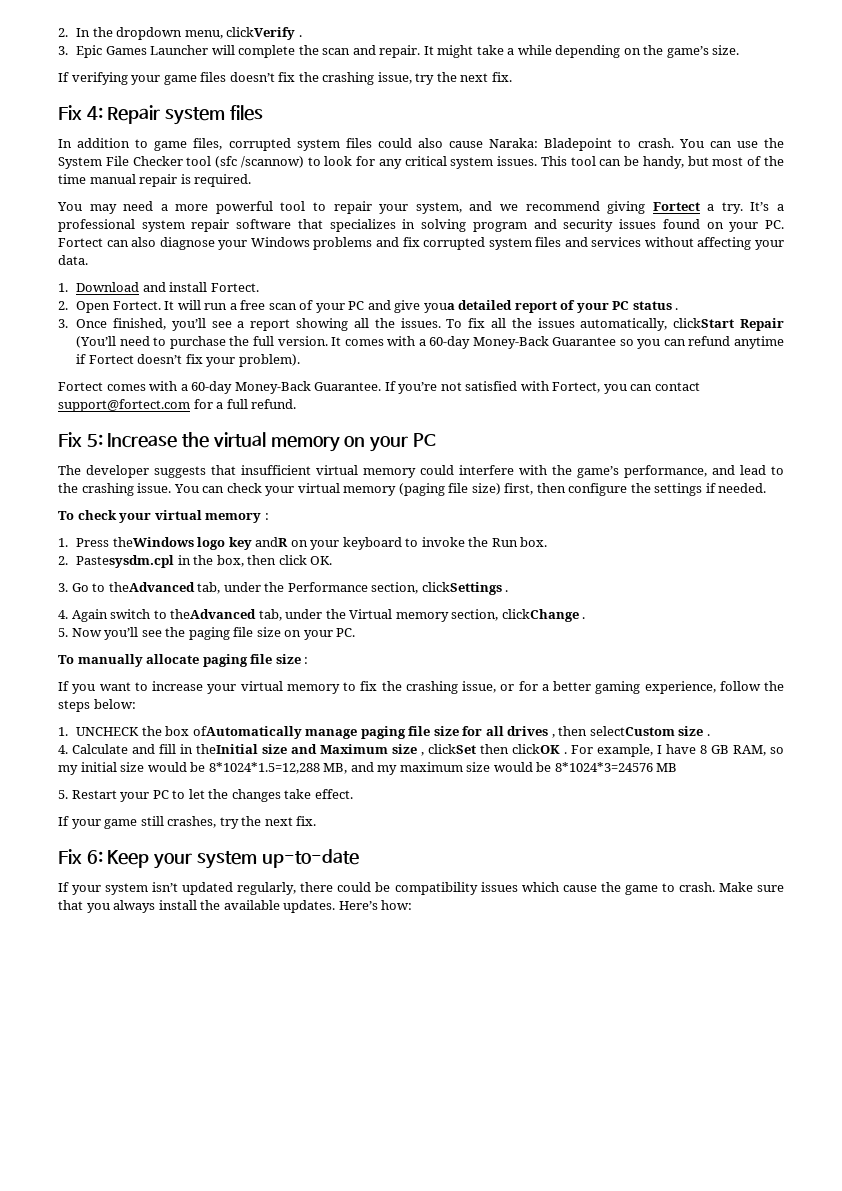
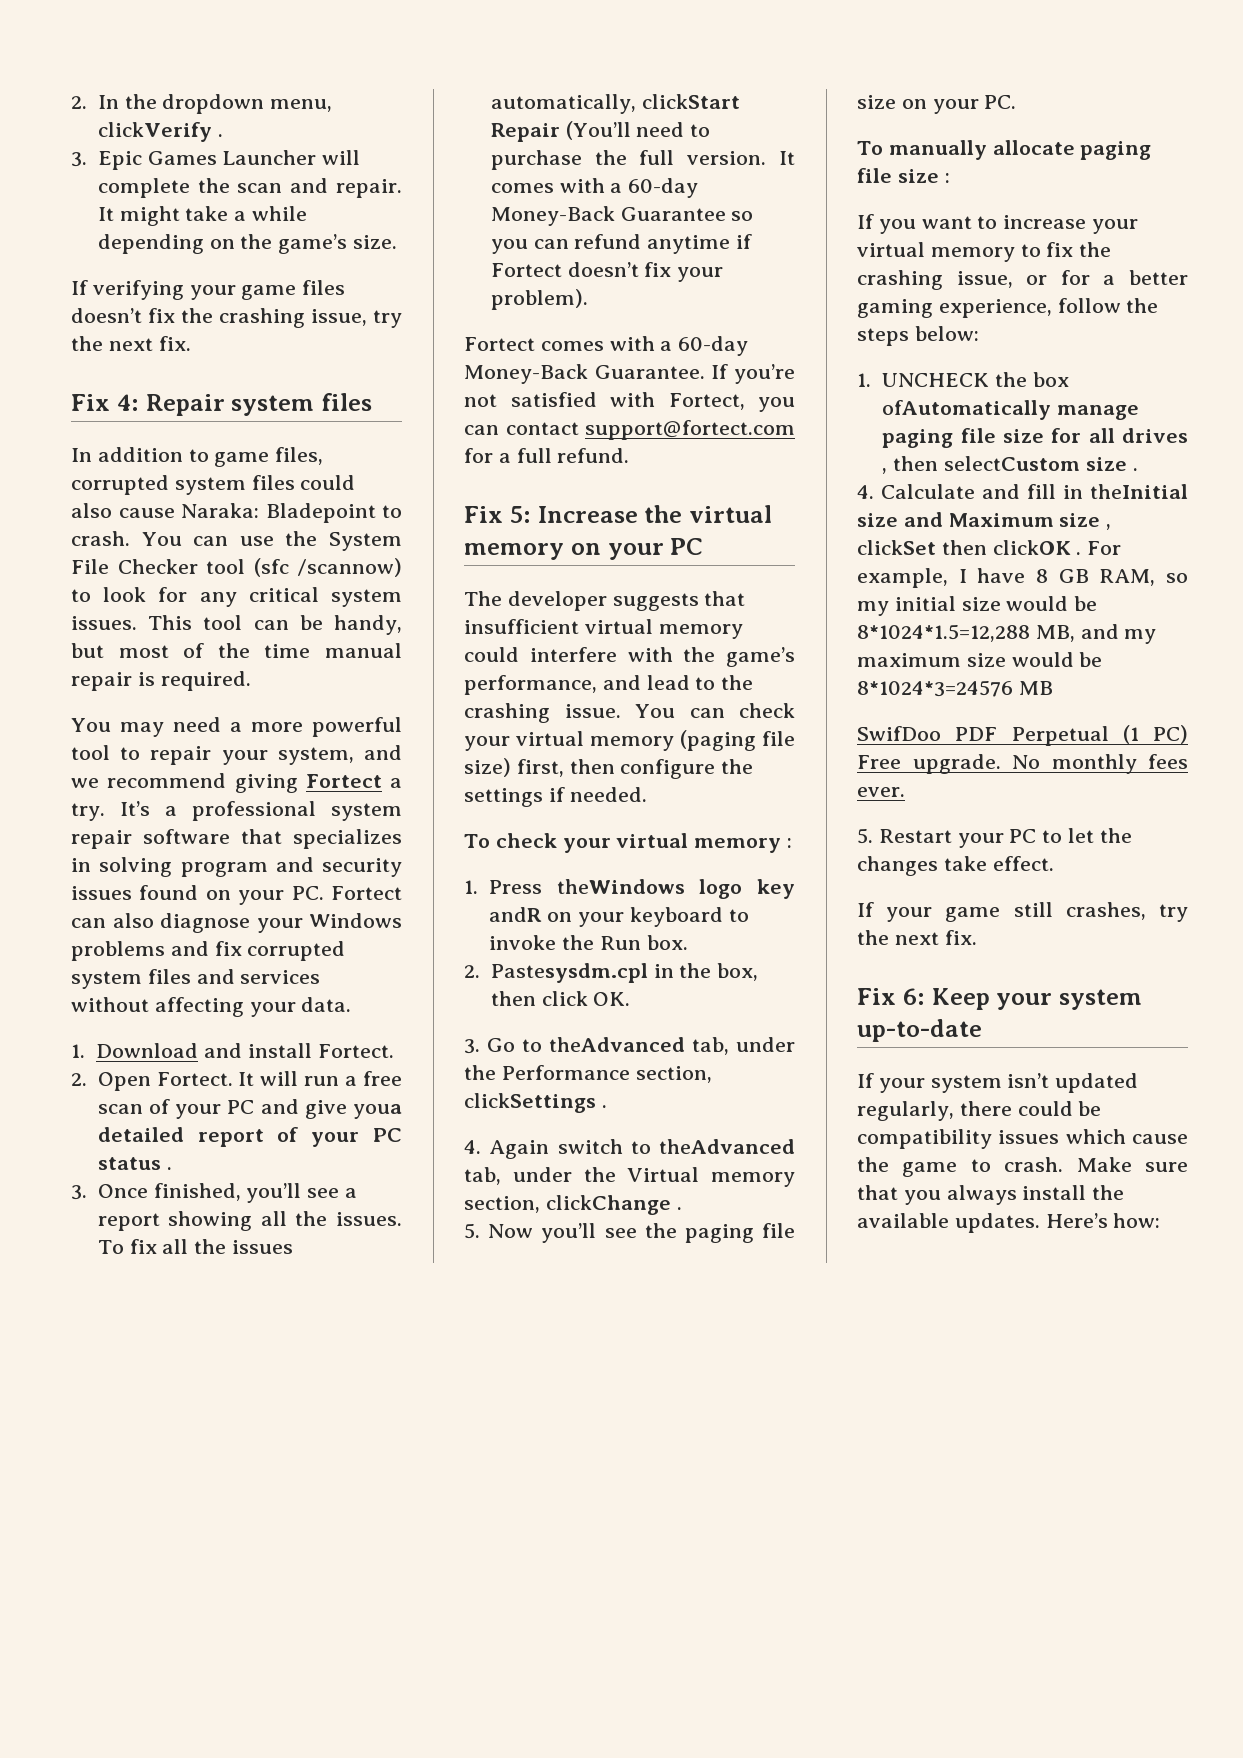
(678, 767) none -> [857,725,1188,746] [857,754,1188,774] [857,787,905,797] // SwifDoo PDF Perpetual (1 PC) Free upgrade. No monthly fees ever.

